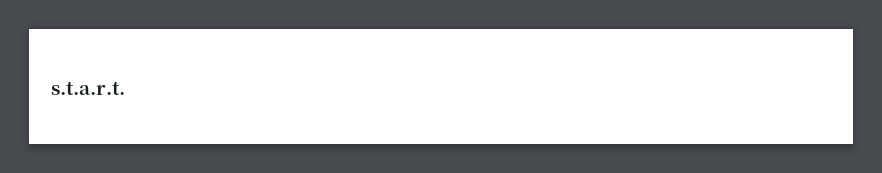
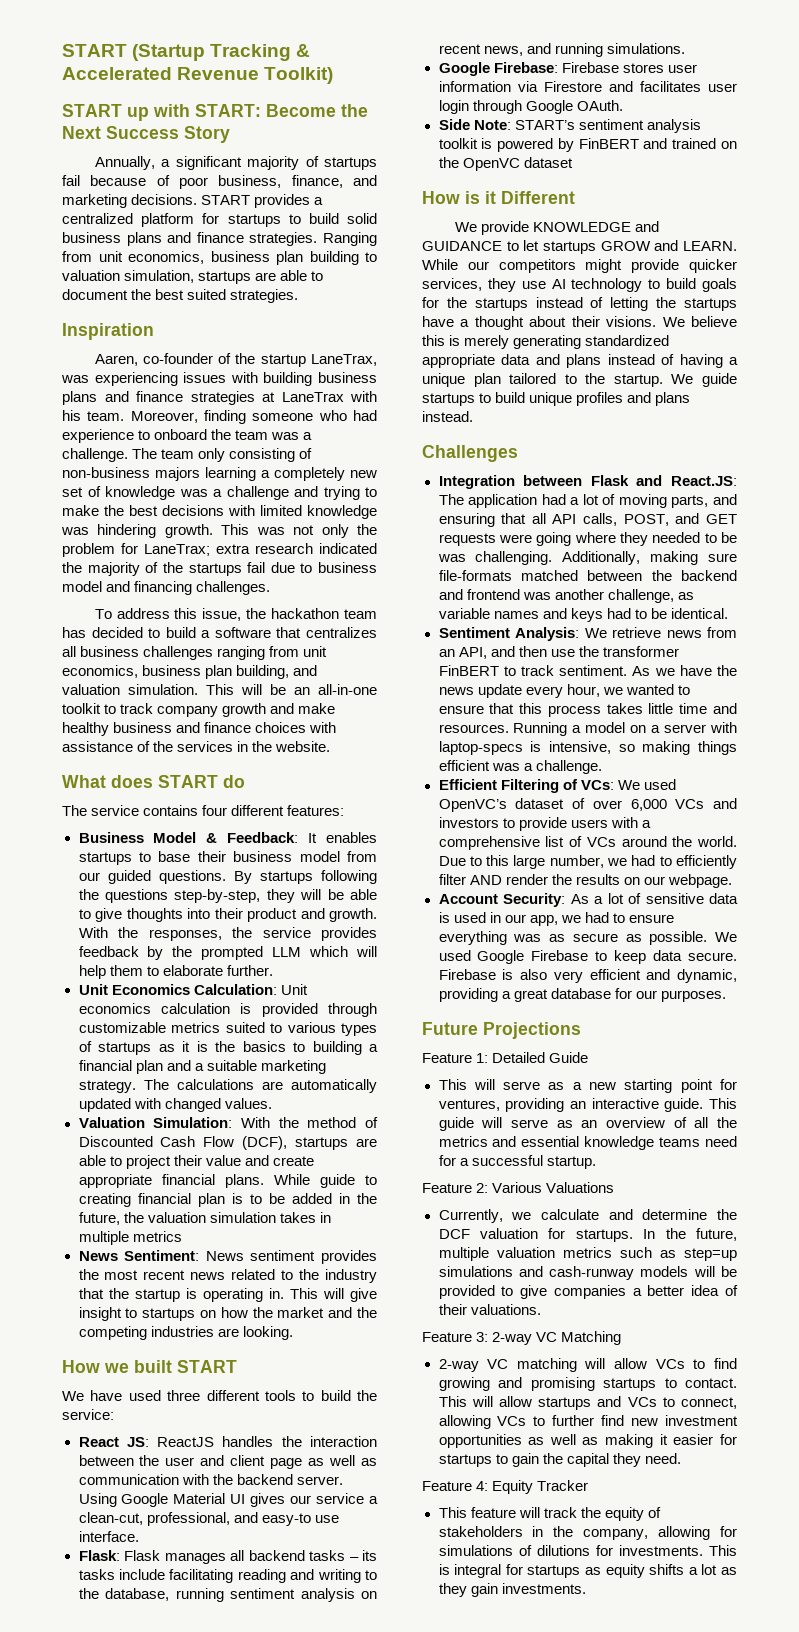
[51,81,125,95] s.t.a.r.t. -> [62,44,311,61] [62,67,334,84] [62,104,368,121] [62,126,230,143] [94,156,377,170] [62,175,377,189] [62,194,324,208] [62,213,377,227] [62,232,377,246] [62,251,377,265] [62,270,324,284] [62,289,299,303] [62,323,154,340] [94,353,377,367] [61,372,377,386] [62,391,377,405] [62,410,377,424] [62,429,313,443] [62,448,313,462] [62,467,377,481] [62,486,377,500] [62,505,377,519] [61,524,377,538] [62,543,377,557] [62,562,377,576] [62,581,271,595] [94,608,377,621] [62,627,378,638] [62,646,328,660] [62,665,318,679] [62,684,377,695] [62,703,336,717] [62,722,337,736] [62,741,331,752] [62,775,245,788] [62,805,345,816] [78,832,377,843] [78,851,377,865] [78,870,377,884] [78,889,377,903] [78,908,377,922] [78,927,377,941] [78,946,377,960] [78,965,273,979] [78,984,308,995] [78,1003,377,1017] [78,1022,377,1036] [78,1041,378,1055] [78,1060,326,1074] [78,1079,377,1093] [78,1098,272,1112] [78,1117,378,1128] [78,1136,377,1150] [78,1155,314,1169] [78,1174,377,1188] [78,1193,377,1207] [78,1212,331,1225] [78,1231,182,1245] [78,1250,377,1264] [78,1269,378,1283] [78,1288,377,1302] [78,1307,377,1321] [78,1326,293,1340] [62,1360,237,1373] [62,1390,377,1401] [62,1409,114,1420] [78,1436,377,1447] [78,1455,377,1469] [78,1474,343,1485] [78,1493,379,1507] [78,1512,339,1526] [78,1531,139,1542] [78,1550,377,1564] [78,1569,377,1583] [78,1588,377,1602] [438,43,685,57] [438,62,697,76] [438,81,737,92] [438,100,623,114] [438,119,701,133] [438,138,737,152] [438,157,573,171] [422,191,575,204] [454,221,659,235] [422,240,737,254] [422,259,737,273] [422,278,737,292] [422,297,737,311] [422,316,737,330] [422,335,670,349] [422,354,738,368] [422,373,737,387] [422,392,691,406] [422,411,473,422] [422,445,518,462] [438,475,737,489] [438,494,737,508] [438,513,737,527] [438,532,738,546] [437,551,737,565] [438,570,737,581] [438,589,694,603] [438,608,728,622] [438,627,737,641] [438,646,679,659] [438,665,737,676] [438,684,690,698] [438,703,737,717] [438,722,737,736] [438,741,737,755] [438,760,602,774] [438,779,676,793] [438,798,737,812] [438,817,651,831] [438,836,737,850] [438,855,737,869] [438,874,732,888] [438,893,738,907] [438,912,674,926] [438,931,737,945] [438,950,737,964] [438,969,737,983] [438,988,726,1002] [422,1022,581,1039] [422,1052,589,1063] [438,1079,737,1093] [438,1098,737,1112] [438,1117,737,1131] [438,1136,737,1150] [438,1155,596,1169] [422,1182,615,1193] [438,1209,737,1223] [438,1228,737,1242] [438,1247,737,1261] [438,1266,737,1280] [438,1285,738,1299] [438,1304,541,1315] [422,1331,622,1345] [438,1358,737,1372] [438,1377,737,1391] [438,1396,737,1410] [438,1415,738,1429] [438,1434,737,1448] [438,1453,681,1467] [422,1480,589,1494] [438,1507,661,1521] [438,1526,737,1540] [438,1545,737,1556] [438,1564,737,1578] [438,1583,586,1597] START (Startup Tracking & Accelerated Revenue Toolkit) // START up with START: Become the Next Success Story // Annually, a significant majority of startups fail because of poor business, finance, and marketing decisions. START provides a centralized platform for startups to build solid business plans and finance strategies. Ranging from unit economics, business plan building to valuation simulation, startups are able to document the best suited strategies. // Inspiration // Aaren, co-founder of the startup LaneTrax, was experiencing issues with building business plans and finance strategies at LaneTrax with his team. Moreover, finding someone who had experience to onboard the team was a challenge. The team only consisting of non-business majors learning a completely new set of knowledge was a challenge and trying to make the best decisions with limited knowledge was hindering growth. This was not only the problem for LaneTrax; extra research indicated the majority of the startups fail due to business model and financing challenges. // To address this issue, the hackathon team has decided to build a software that centralizes all business challenges ranging from unit economics, business plan building, and valuation simulation. This will be an all-in-one toolkit to track company growth and make healthy business and finance choices with assistance of the services in the website. // What does START do // The service contains four different features: // Business Model & Feedback: It enables startups to base their business model from our guided questions. By startups following the questions step-by-step, they will be able to give thoughts into their product and growth. With the responses, the service provides feedback by the prompted LLM which will help them to elaborate further. // Unit Economics Calculation: Unit economics calculation is provided through customizable metrics suited to various types of startups as it is the basics to building a financial plan and a suitable marketing strategy. The calculations are automatically updated with changed values. // Valuation Simulation: With the method of Discounted Cash Flow (DCF), startups are able to project their value and create appropriate financial plans. While guide to creating financial plan is to be added in the future, the valuation simulation takes in multiple metrics // News Sentiment: News sentiment provides the most recent news related to the industry that the startup is operating in. This will give insight to startups on how the market and the competing industries are looking. // How we built START // We have used three different tools to build the service: // React JS: ReactJS handles the interaction between the user and client page as well as communication with the backend server. Using Google Material UI gives our service a clean-cut, professional, and easy-to use interface. // Flask: Flask manages all backend tasks – its tasks include facilitating reading and writing to the database, running sentiment analysis on recent news, and running simulations. // Google Firebase: Firebase stores user information via Firestore and facilitates user login through Google OAuth. // Side Note: START’s sentiment analysis toolkit is powered by FinBERT and trained on the OpenVC dataset // How is it Different // We provide KNOWLEDGE and GUIDANCE to let startups GROW and LEARN. While our competitors might provide quicker services, they use AI technology to build goals for the startups instead of letting the startups have a thought about their visions. We believe this is merely generating standardized appropriate data and plans instead of having a unique plan tailored to the startup. We guide startups to build unique profiles and plans instead. // Challenges // Integration between Flask and React.JS: The application had a lot of moving parts, and ensuring that all API calls, POST, and GET requests were going where they needed to be was challenging. Additionally, making sure file-formats matched between the backend and frontend was another challenge, as variable names and keys had to be identical. // Sentiment Analysis: We retrieve news from an API, and then use the transformer FinBERT to track sentiment. As we have the news update every hour, we wanted to ensure that this process takes little time and resources. Running a model on a server with laptop-specs is intensive, so making things efficient was a challenge. // Efficient Filtering of VCs: We used OpenVC’s dataset of over 6,000 VCs and investors to provide users with a comprehensive list of VCs around the world. Due to this large number, we had to efficiently filter AND render the results on our webpage. // Account Security: As a lot of sensitive data is used in our app, we had to ensure everything was as secure as possible. We used Google Firebase to keep data secure. Firebase is also very efficient and dynamic, providing a great database for our purposes. // Future Projections // Feature 1: Detailed Guide // This will serve as a new starting point for ventures, providing an interactive guide. This guide will serve as an overview of all the metrics and essential knowledge teams need for a successful startup. // Feature 2: Various Valuations // Currently, we calculate and determine the DCF valuation for startups. In the future, multiple valuation metrics such as step=up simulations and cash-runway models will be provided to give companies a better idea of their valuations. // Feature 3: 2-way VC Matching // 2-way VC matching will allow VCs to find growing and promising startups to contact. This will allow startups and VCs to connect, allowing VCs to further find new investment opportunities as well as making it easier for startups to gain the capital they need. // Feature 4: Equity Tracker // This feature will track the equity of stakeholders in the company, allowing for simulations of dilutions for investments. This is integral for startups as equity shifts a lot as they gain investments.

